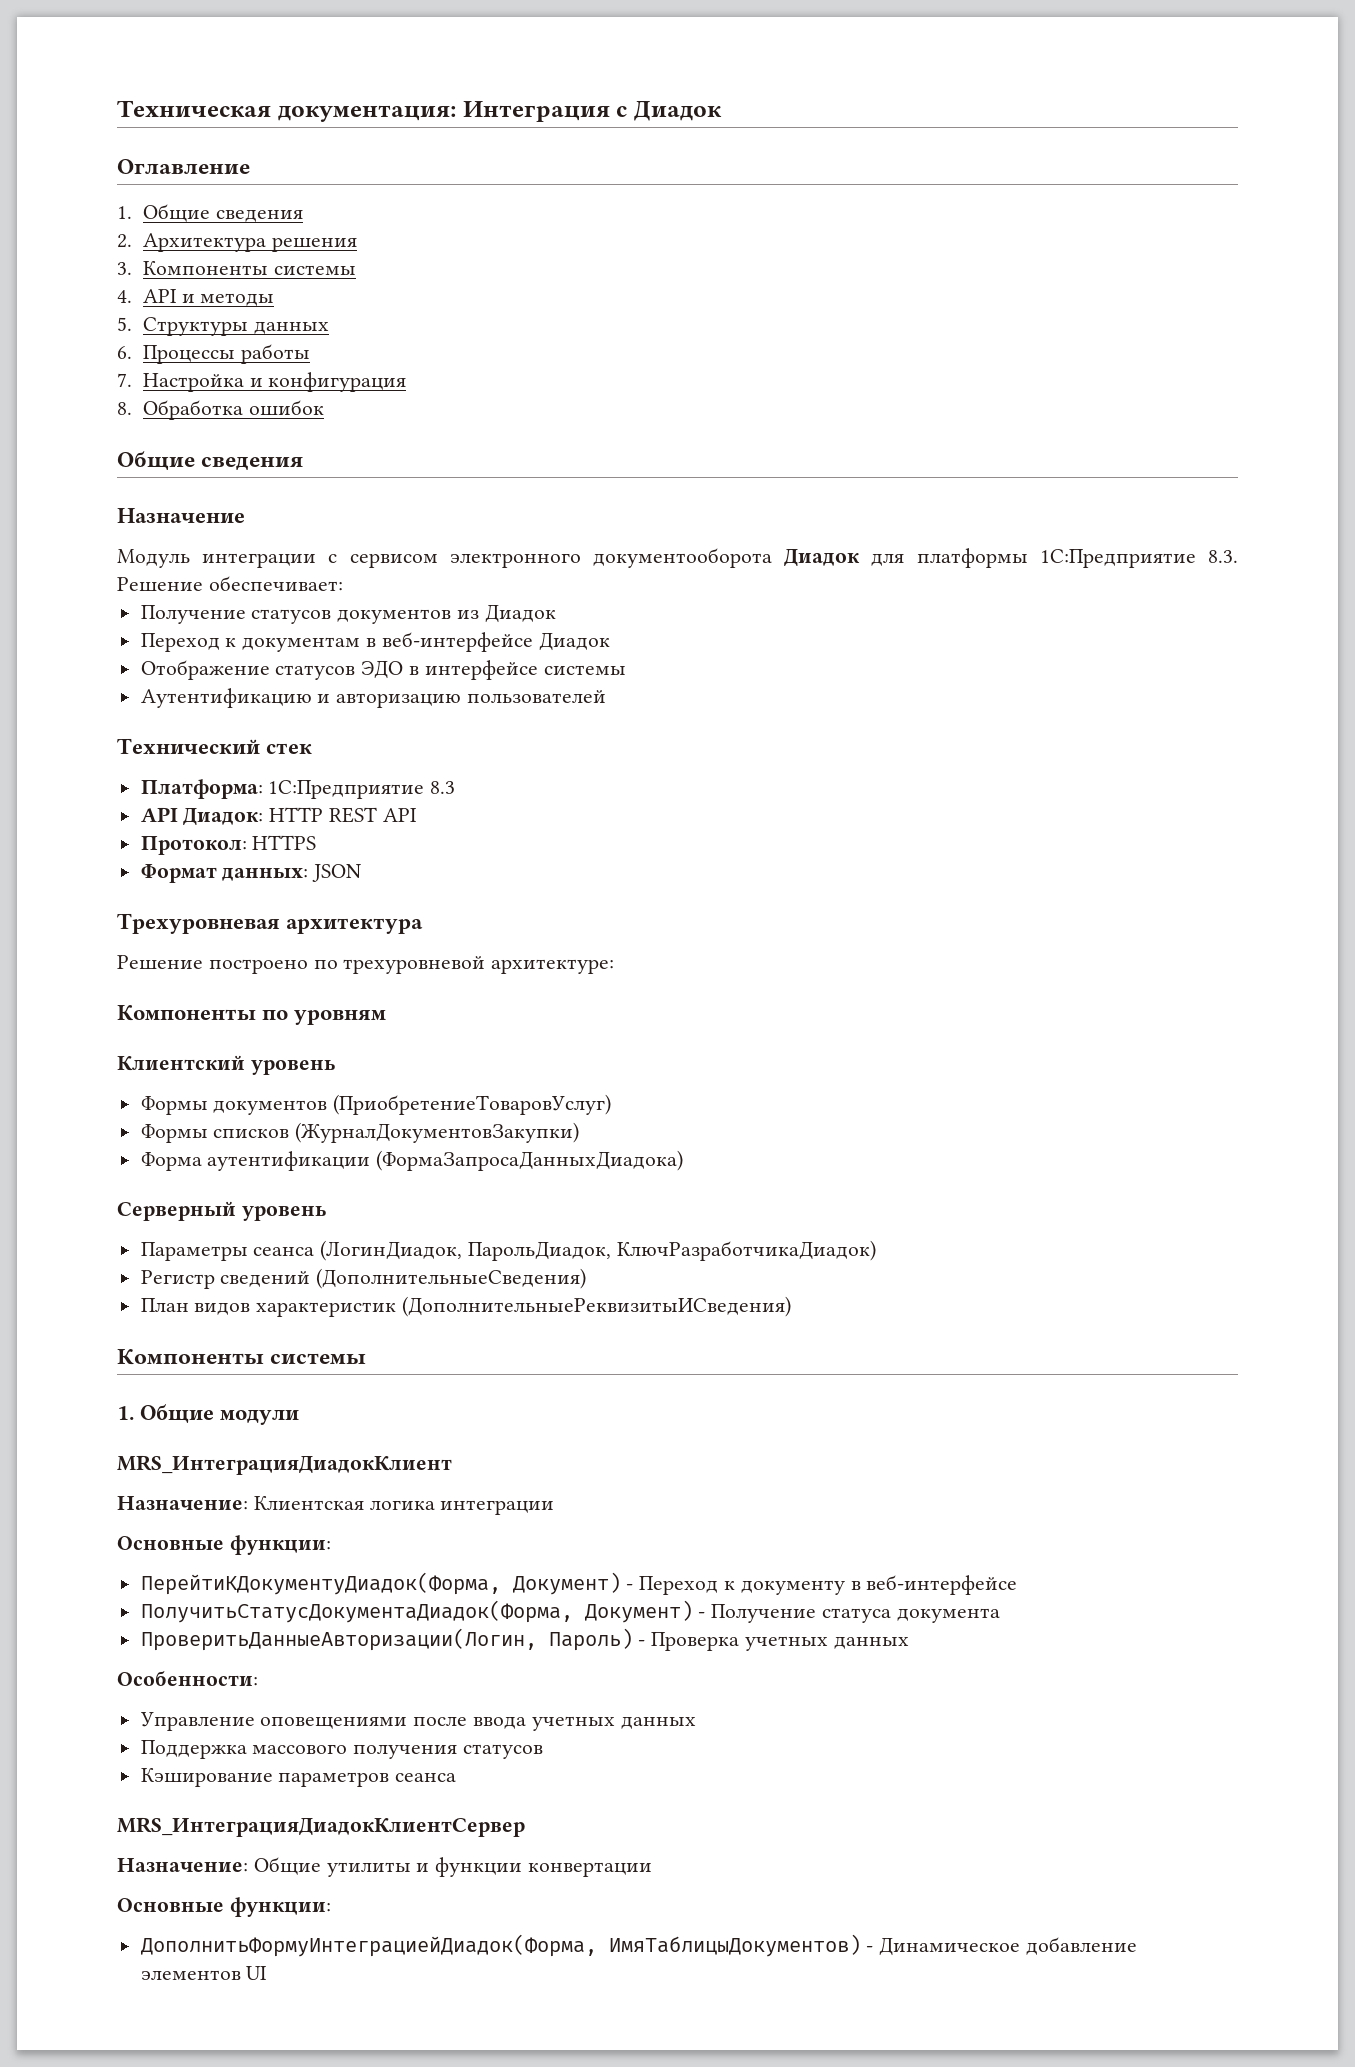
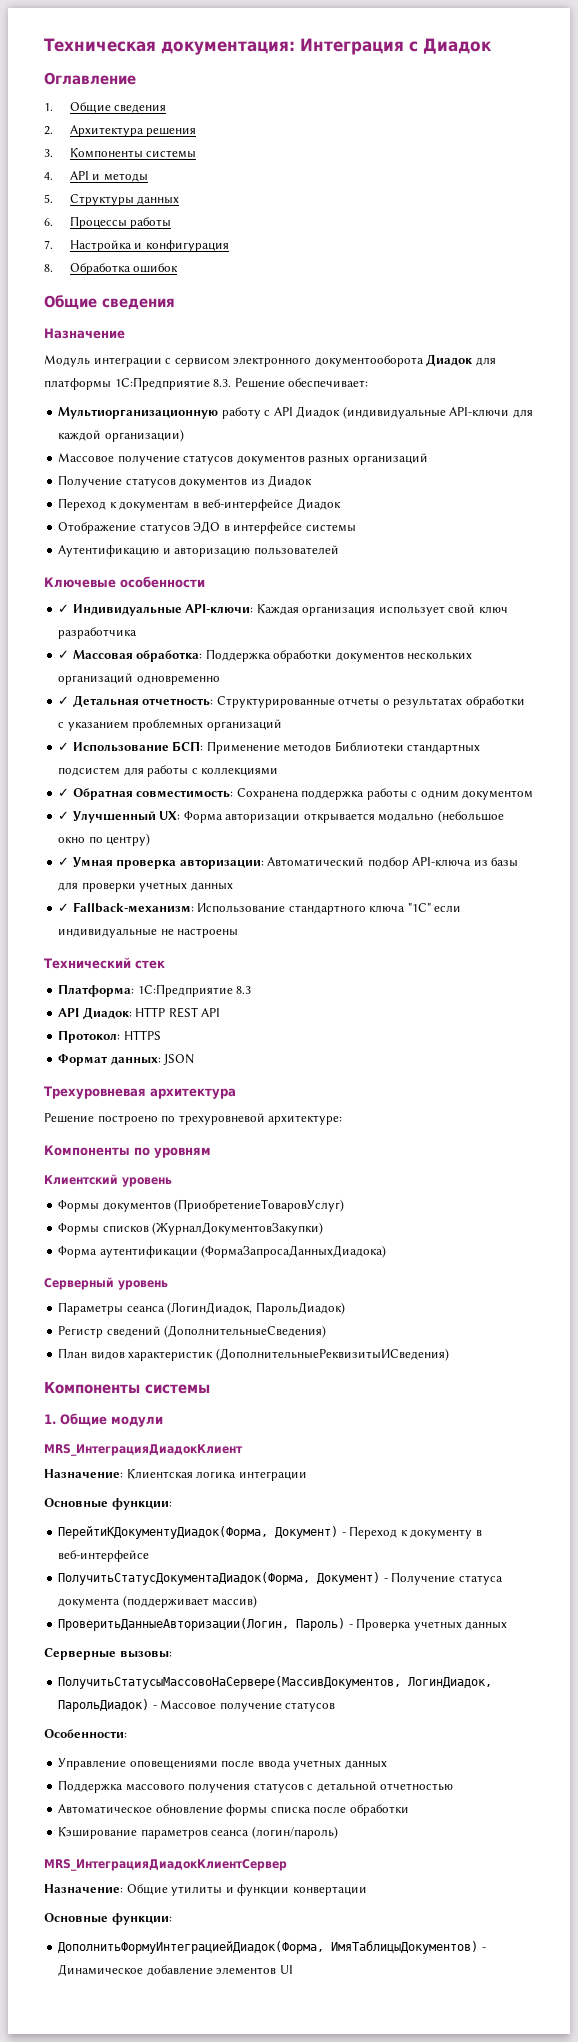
(343, 583) none -> [58,406,533,419] [58,429,184,442] [58,453,428,465] // Мультиорганизационную работу с API Диадок (индивидуальные API-ключи для каждой организации) // Массовое получение статусов документов разных организаций
(607, 696) none -> [44,576,205,588] [58,604,508,616] [58,627,138,639] [58,649,473,662] [58,673,220,685] [58,695,525,708] [58,719,282,731] [58,741,481,754] [58,765,279,777] [58,788,534,800] [58,810,504,823] [58,833,151,846] [58,857,519,869] [58,882,233,892] [58,902,462,915] [58,928,239,938] // Ключевые особенности // ✓ Индивидуальные API-ключи: Каждая организация использует свой ключ разработчика // ✓ Массовая обработка: Поддержка обработки документов нескольких организаций одновременно // ✓ Детальная отчетность: Структурированные отчеты о результатах обработки с указанием проблемных организаций // ✓ Использование БСП: Применение методов Библиотеки стандартных подсистем для работы с коллекциями // ✓ Обратная совместимость: Сохранена поддержка работы с одним документом // ✓ Улучшенный UX: Форма авторизации открывается модально (небольшое окно по центру) // ✓ Умная проверка авторизации: Автоматический подбор API-ключа из базы для проверки учетных данных // ✓ Fallback-механизм: Использование стандартного ключа "1C" если индивидуальные не настроены
[468,1240,876,1261] ПарольДиадок, КлючРазработчикаДиадок) -> [255,1302,345,1315] ПарольДиадок)
(1000, 1615) none -> [122,1595,258,1608] (поддерживает массив)
(909, 1642) none -> [44,1648,172,1660] [58,1676,493,1689] [58,1699,336,1712] // Серверные вызовы: // ПолучитьСтатусыМассовоНаСервере(МассивДокументов, ЛогинДиадок, ПарольДиадок) - Массовое получение статусов
(544, 1751) none -> [307,1781,454,1792] [58,1804,409,1816] с детальной отчетностью // Автоматическое обновление формы списка после обработки
(457, 1777) none -> [251,1826,338,1839] (логин/пароль)

